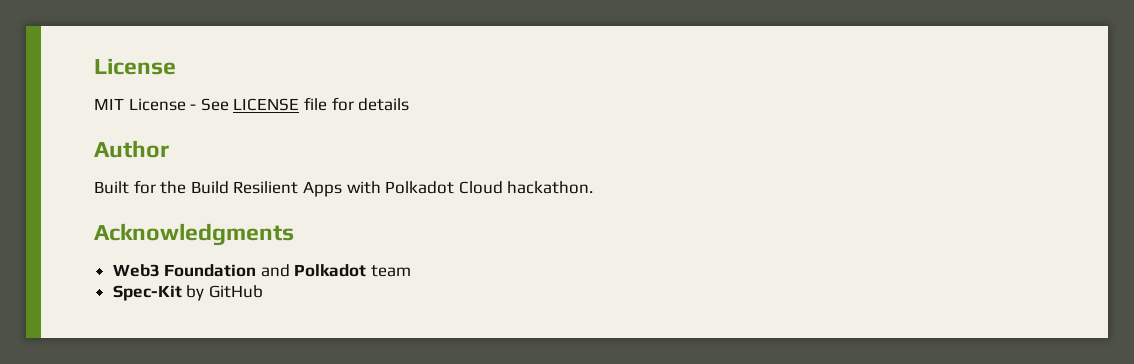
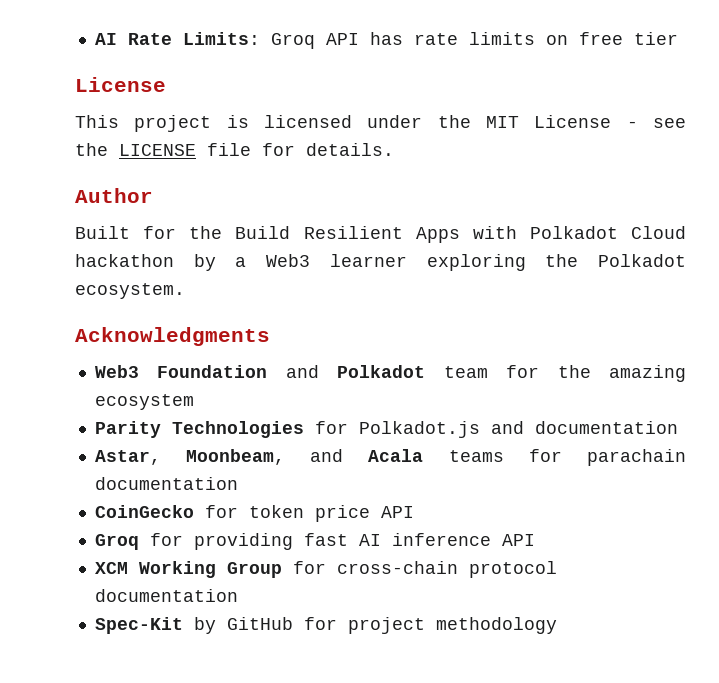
[94,58,176,75] License // -> [94,32,678,49] [75,77,166,92] [75,115,471,132] AI Rate Limits: Groq API has rate limits on free tier // License // This project is licensed under the
[200,98,229,111] See -> [653,118,686,128] [75,143,108,156] see the
[358,98,410,111] details -> [306,143,394,156] details.
[507,181,594,194] hackathon. -> [75,254,686,271] [75,283,185,299] hackathon by a Web3 learner exploring the Polkadot ecosystem.
(412, 271) none -> [506,365,687,382] [94,394,194,410] [94,421,678,438] [94,449,686,466] [94,477,238,490] [94,505,414,522] [94,533,535,550] [94,561,557,578] [94,589,238,602] for the amazing ecosystem // Parity Technologies for Polkadot.js and documentation // Astar, Moonbeam, and Acala teams for parachain documentation // CoinGecko for token price API // Groq for providing fast AI inference API // XCM Working Group for cross-chain protocol documentation
(263, 291) none -> [303,617,557,634] for project methodology

